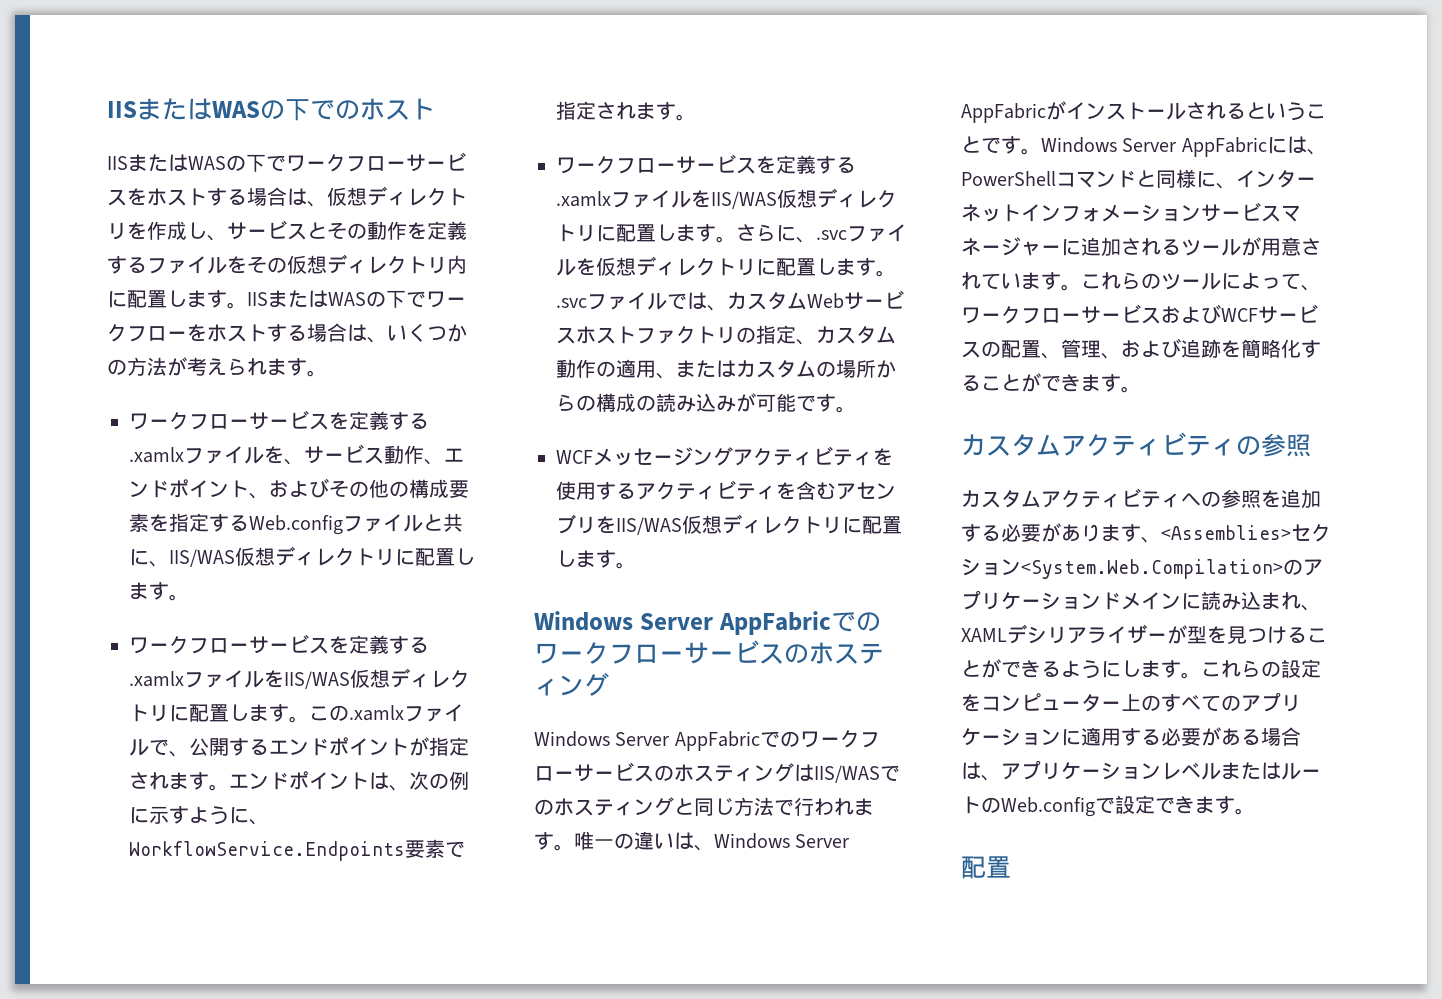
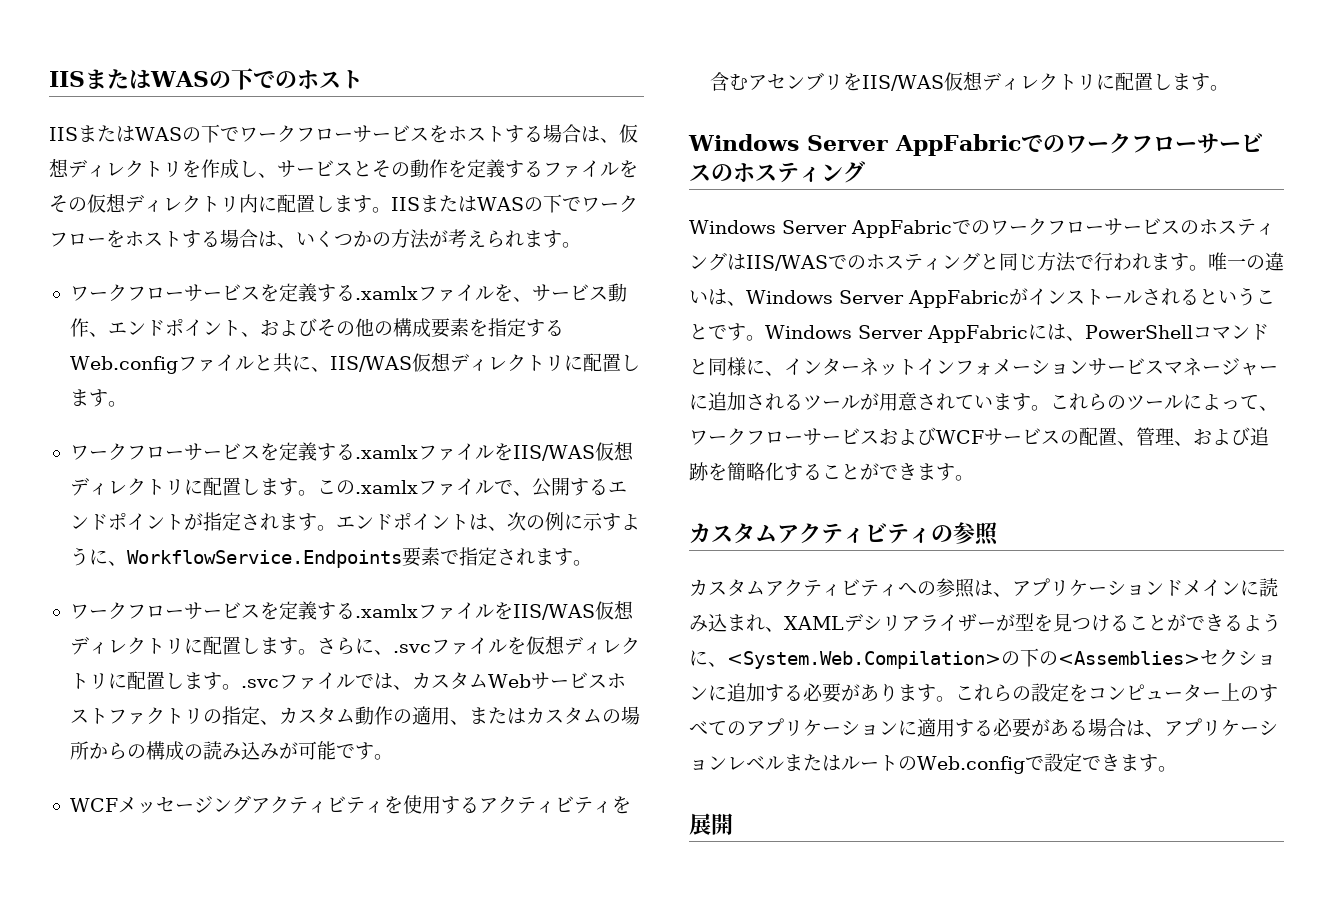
[1261,489,1321,509] [961,523,1331,543] [961,558,1303,579] を追加する必要があります、<Assemblies>セクション<System.Web.Compilation>の -> [974,580,1012,597] は、
[1121,660,1141,677] し -> [708,648,1276,669] [689,683,898,703] 、<System.Web.Compilation>の下の<Assemblies>セクションに追加する必要があり
[961,856,1011,879] 配置 -> [689,813,733,835] 展開

